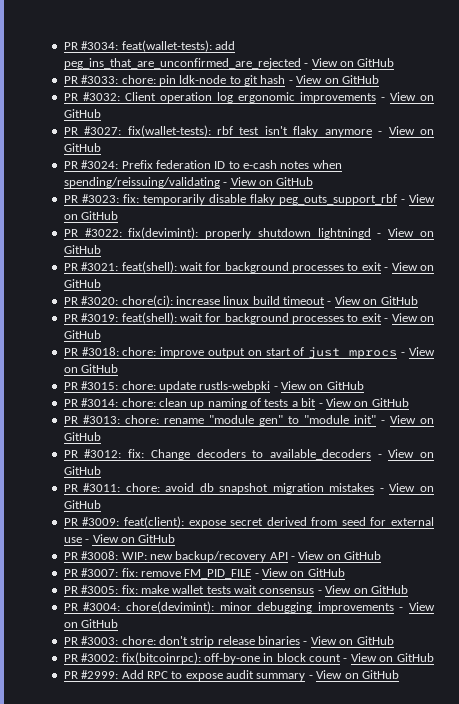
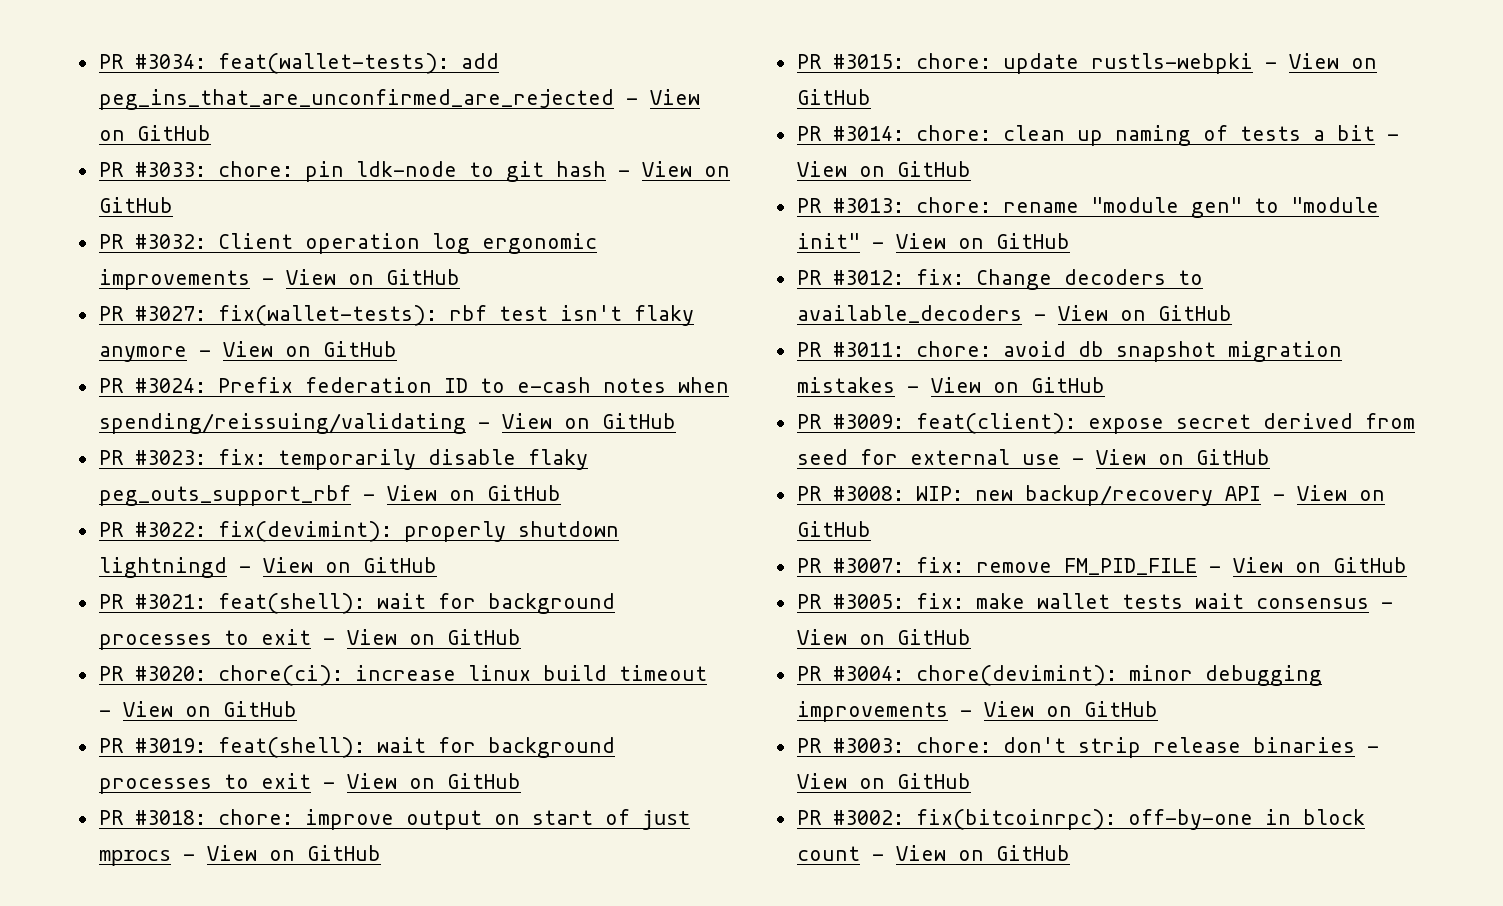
[63,670,399,681] // PR #2999: Add RPC to expose audit summary - View on GitHub -> (1070, 853) none

